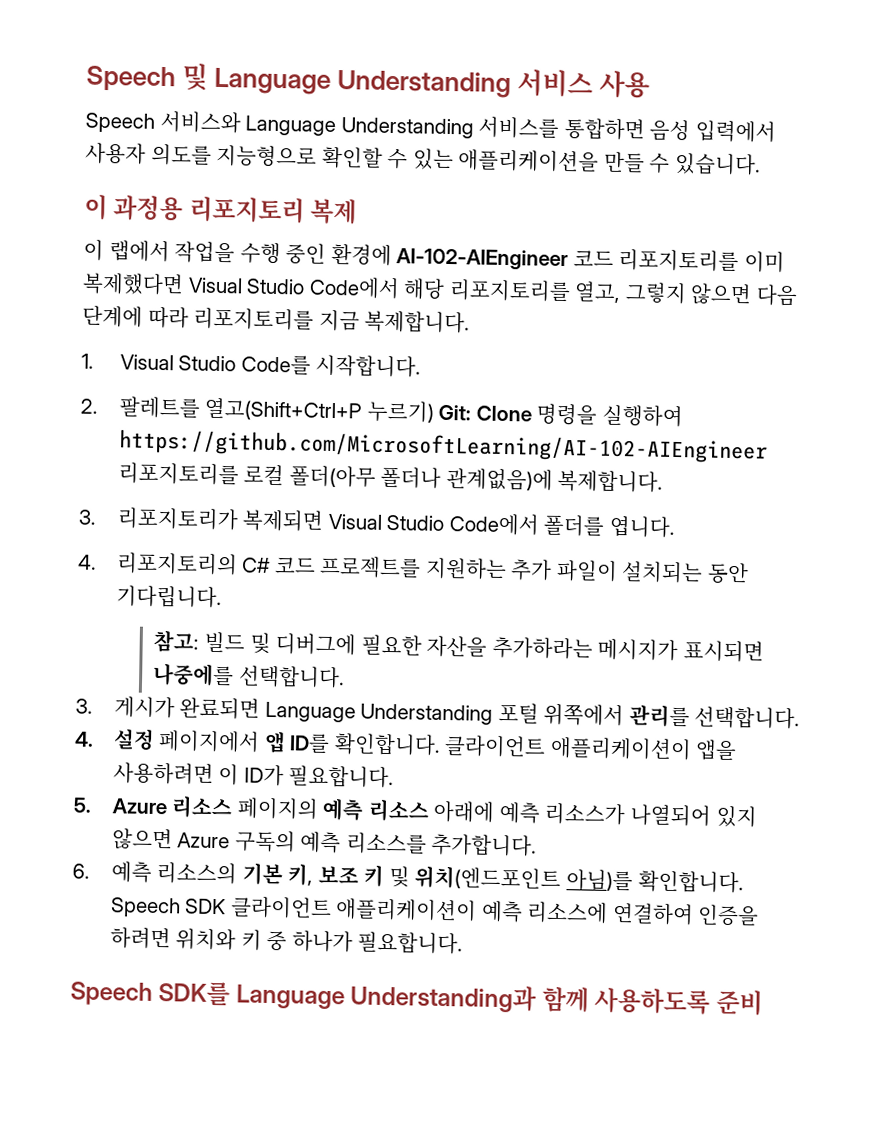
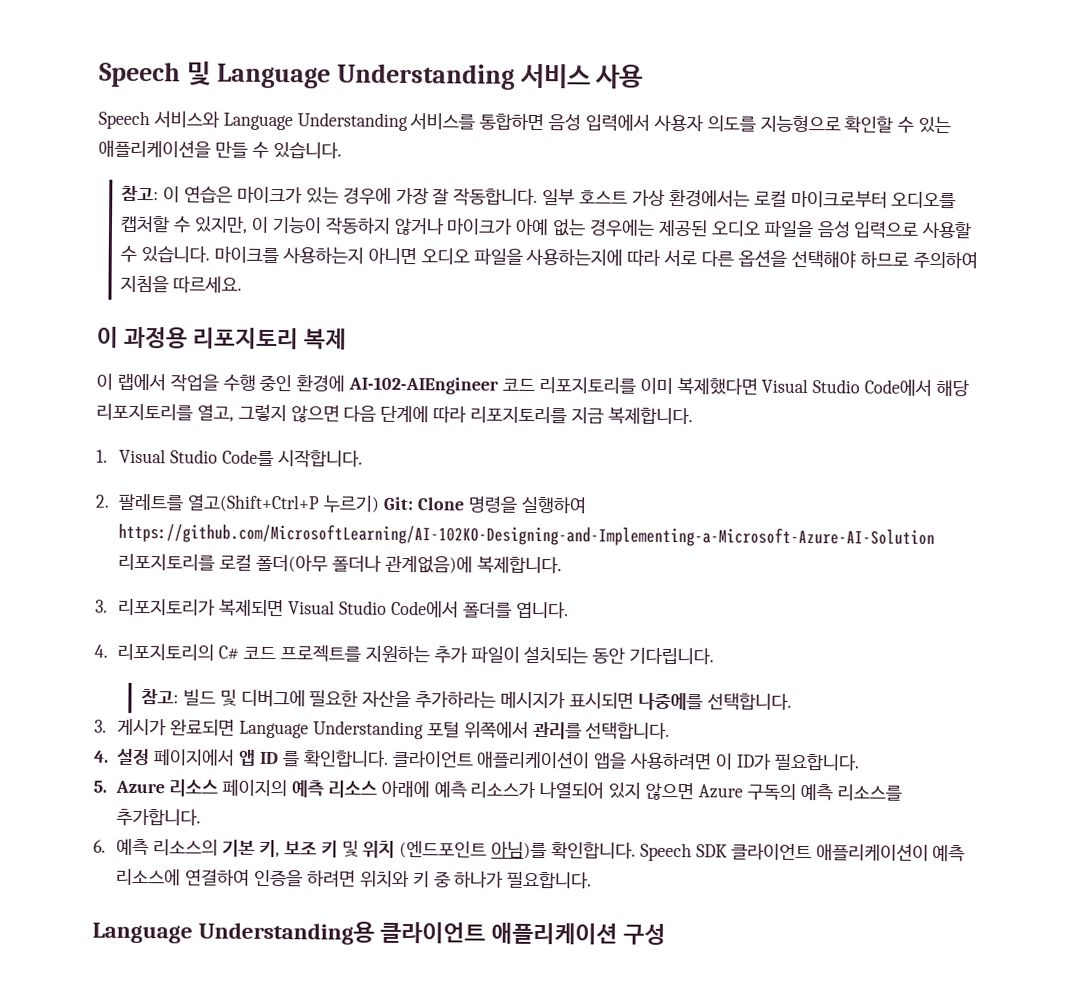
(761, 164) none -> [121,185,957,209] [120,215,973,239] [120,245,978,269] [120,275,243,294] // 참고: 이 연습은 마이크가 있는 경우에 가장 잘 작동합니다. 일부 호스트 가상 환경에서는 로컬 마이크로부터 오디오를 캡처할 수 있지만, 이 기능이 작동하지 않거나 마이크가 아예 없는 경우에는 제공된 오디오 파일을 음성 입력으로 사용할 수 있습니다. 마이크를 사용하는지 아니면 오디오 파일을 사용하는지에 따라 서로 다른 옵션을 선택해야 하므로 주의하여 지침을 따르세요.
[118,429,768,464] https://github.com/MicrosoftLearning/AI-102-AIEngineer -> [118,522,936,548] https://github.com/MicrosoftLearning/AI-102KO-Designing-and-Implementing-a-Microsoft-Azure-AI-Solution
[289,733,331,754] ID를 -> [259,751,300,767] ID 를
[414,865,562,891] 위치(엔드포인트 -> [362,840,488,859] 위치 (엔드포인트
[70,981,763,1016] Speech SDK를 Language Understanding과 함께 사용하도록 준비 -> [92,920,667,945] Language Understanding용 클라이언트 애플리케이션 구성

